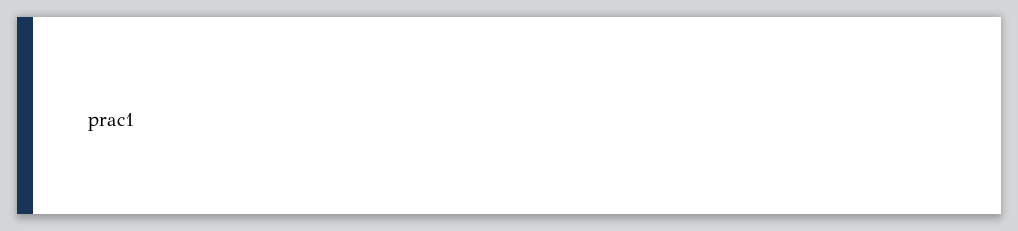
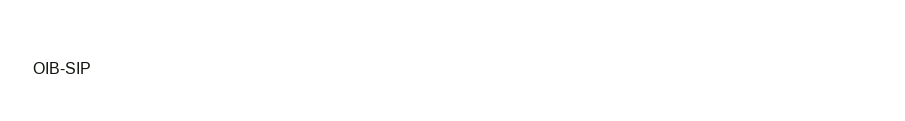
[88,113,134,131] prac1 -> [33,62,91,74] OIB-SIP

